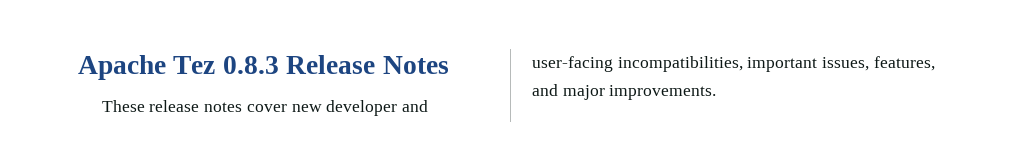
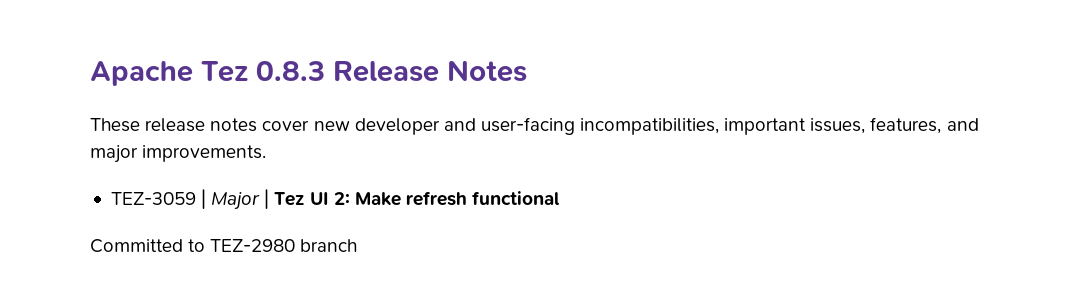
(717, 92) none -> [110,189,561,210] [90,239,358,253] // TEZ-3059 | Major | Tez UI 2: Make refresh functional // Committed to TEZ-2980 branch

